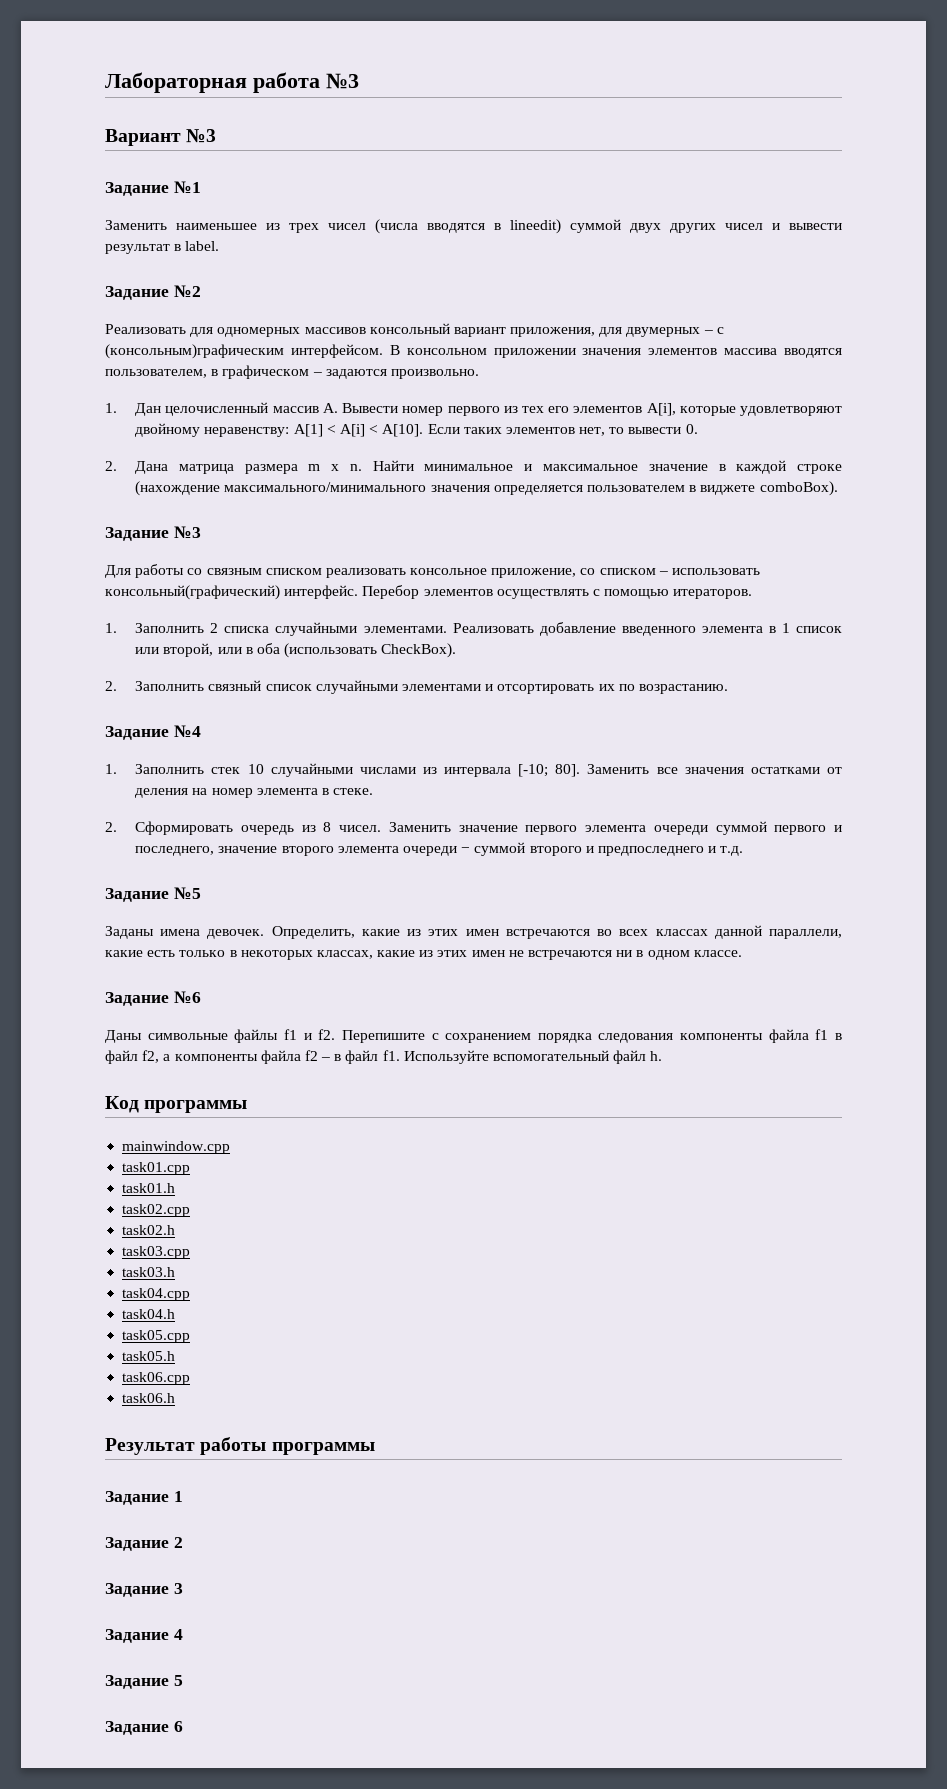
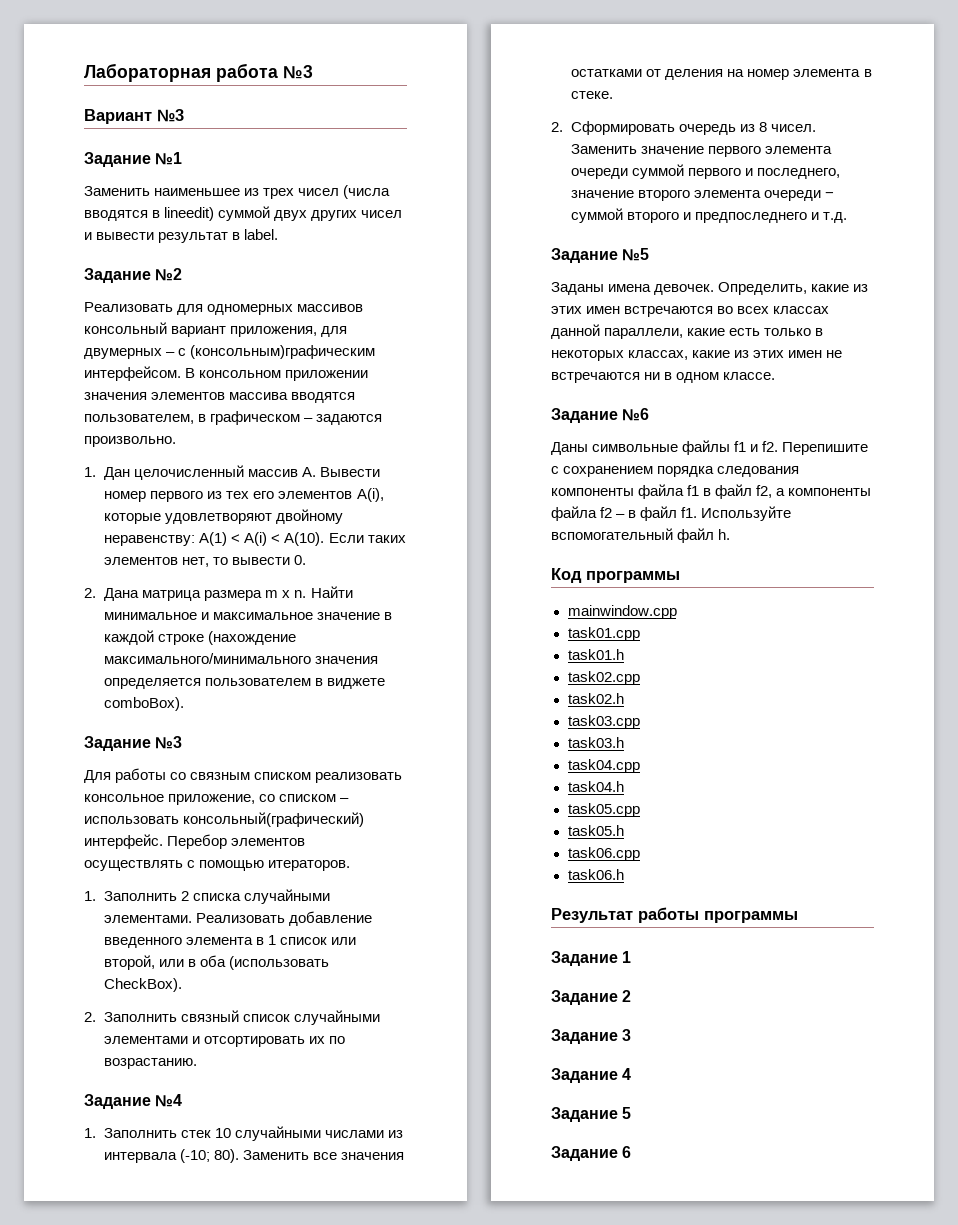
[646,403,676,416] A[i], -> [356,488,384,502] A(i),
[293,424,424,437] A[1] < A[i] < A[10]. -> [199,532,325,546] A(1) < A(i) < A(10).
[518,764,581,777] [-10; 80]. -> [180,1149,240,1163] (-10; 80).

